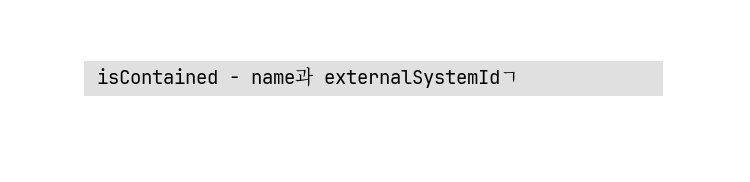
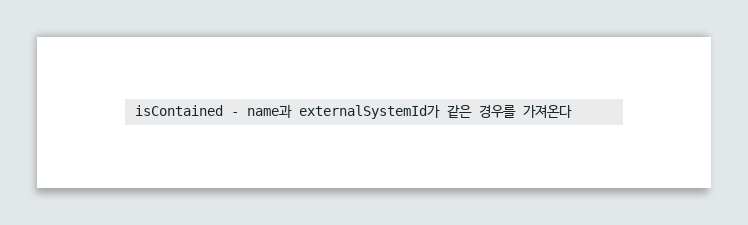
[323,70,518,88] externalSystemIdㄱ -> [298,105,572,119] externalSystemId가 같은 경우를 가져온다

